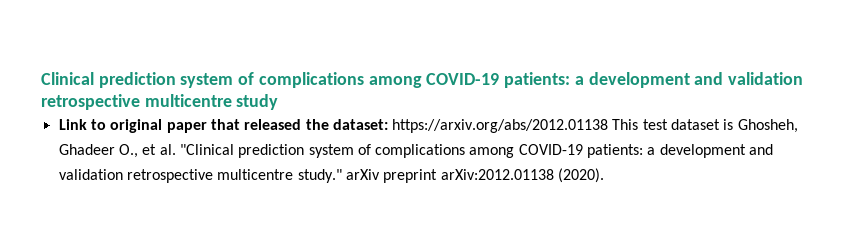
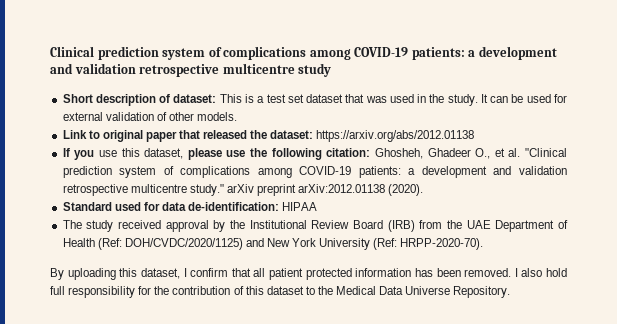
(279, 102) none -> [62,94,567,106] [62,112,238,121] // Short description of dataset: This is a test set dataset that was used in the study. It can be used for external validation of other models.
[612,119,734,130] This test dataset is -> [62,148,371,160] // If you use this dataset, please use the following citation:
(604, 175) none -> [62,202,318,211] [62,220,568,232] [62,238,484,250] [50,268,567,280] [50,286,511,298] // Standard used for data de-identification: HIPAA // The study received approval by the Institutional Review Board (IRB) from the UAE Department of Health (Ref: DOH/CVDC/2020/1125) and New York University (Ref: HRPP-2020-70). // By uploading this dataset, I confirm that all patient protected information has been removed. I also hold full responsibility for the contribution of this dataset to the Medical Data Universe Repository.

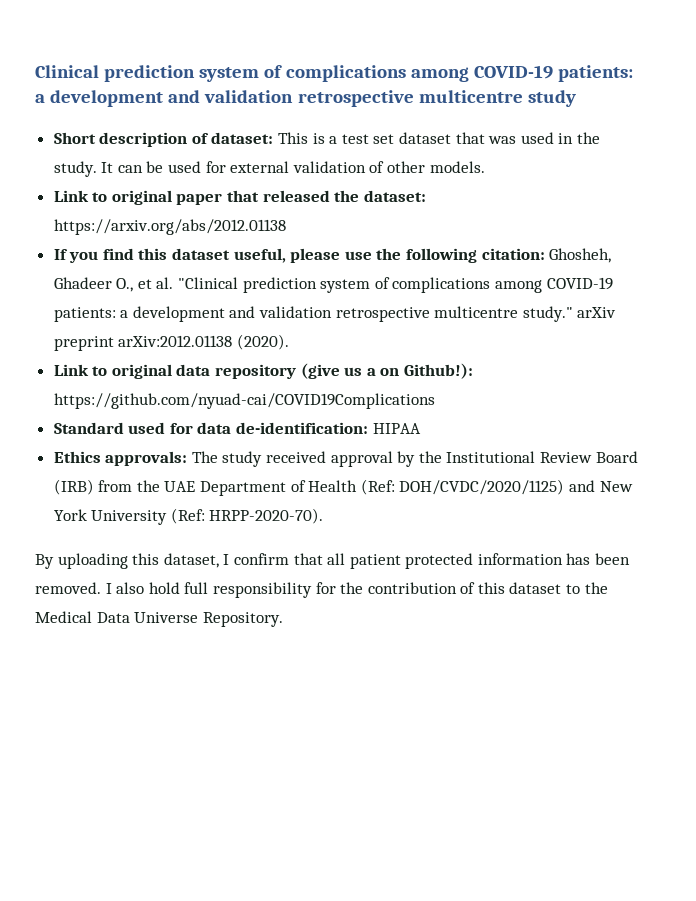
[98,148,184,159] use this dataset, -> [102,248,286,263] find this dataset useful,
(424, 190) none -> [53,363,474,379] [53,393,435,409] // Link to original data repository (give us a on Github!): https://github.com/nyuad-cai/COVID19Complications
(318, 206) none -> [53,451,188,466] Ethics approvals:

